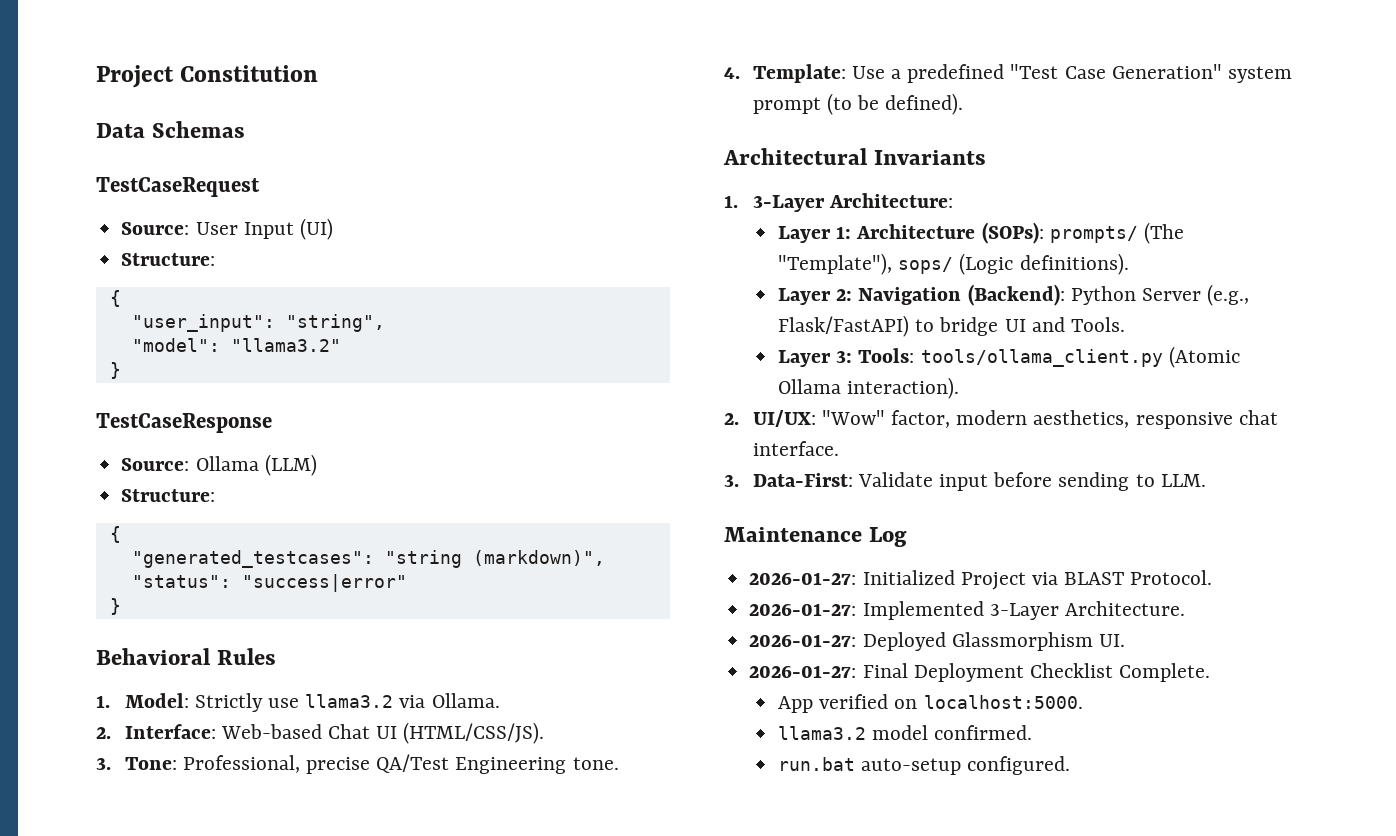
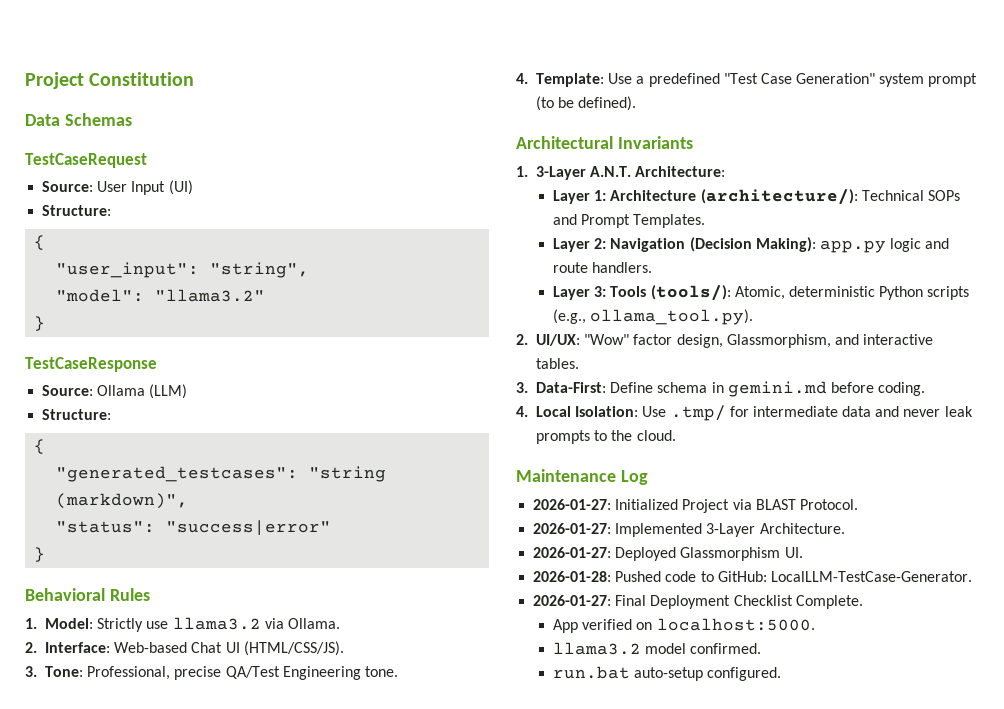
(825, 203) none -> [590,166,632,177] A.N.T.
[981,222,1184,244] [777,253,1129,275] [777,284,1250,306] [777,315,1125,337] [777,346,1240,368] [777,377,960,399] [724,410,1278,429] [752,441,839,456] [724,472,1206,491] (SOPs): prompts/ (The "Template"), sops/ (Logic definitions). // Layer 2: Navigation (Backend): Python Server (e.g., Flask/FastAPI) to bridge UI and Tools. // Layer 3: Tools: tools/ollama_client.py (Atomic Ollama interaction). // 2. UI/UX: "Wow" factor, modern aesthetics, responsive chat interface. // 3. Data-First: Validate input before sending to LLM. -> [700,189,960,205] [553,214,706,228] [553,237,950,253] [553,262,653,273] [553,285,970,301] [553,309,754,325] [516,334,934,348] [535,358,579,369] [516,381,926,397] [516,405,973,421] [535,430,676,444] (architecture/): Technical SOPs and Prompt Templates. // Layer 2: Navigation (Decision Making): app.py logic and route handlers. // Layer 3: Tools (tools/): Atomic, deterministic Python scripts (e.g., ollama_tool.py). // 2. UI/UX: "Wow" factor design, Glassmorphism, and interactive tables. // 3. Data-First: Define schema in gemini.md before coding. // 4. Local Isolation: Use .tmp/ for intermediate data and never leak prompts to the cloud.
(1125, 640) none -> [533,571,972,582] // 2026-01-28: Pushed code to GitHub: LocalLLM-TestCase-Generator.

